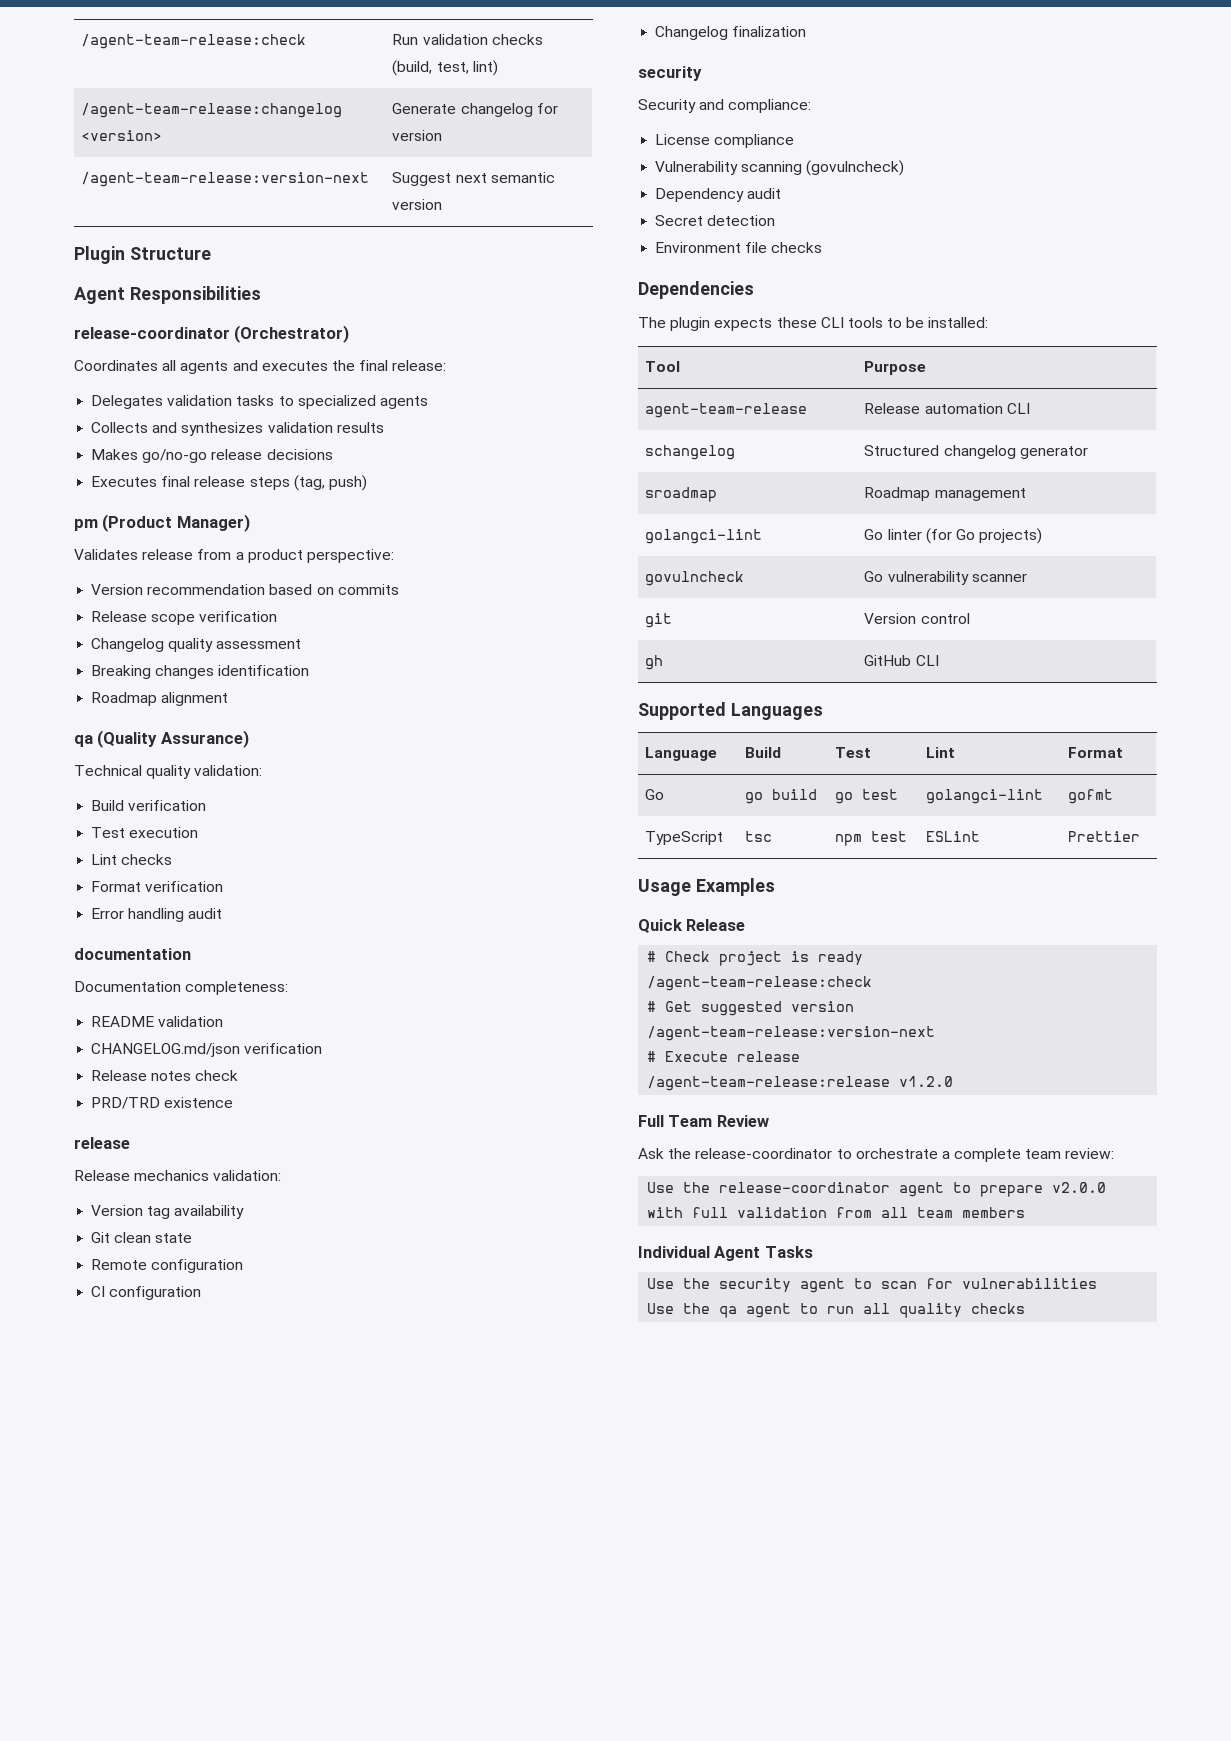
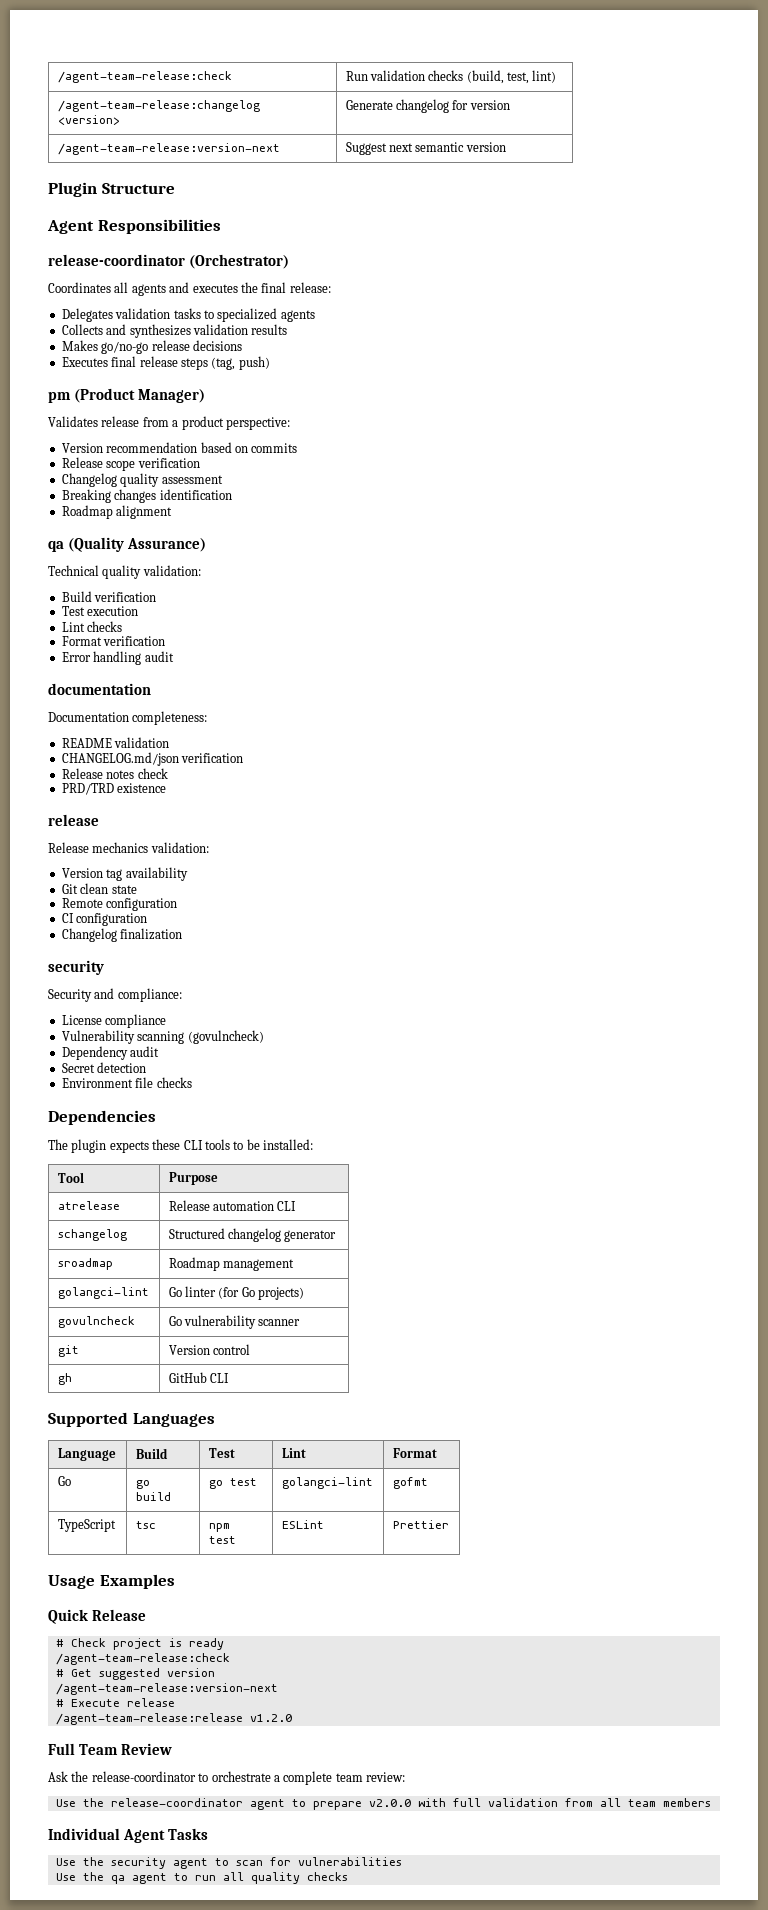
[645,403,808,418] agent-team-release -> [57,1201,120,1210] atrelease

